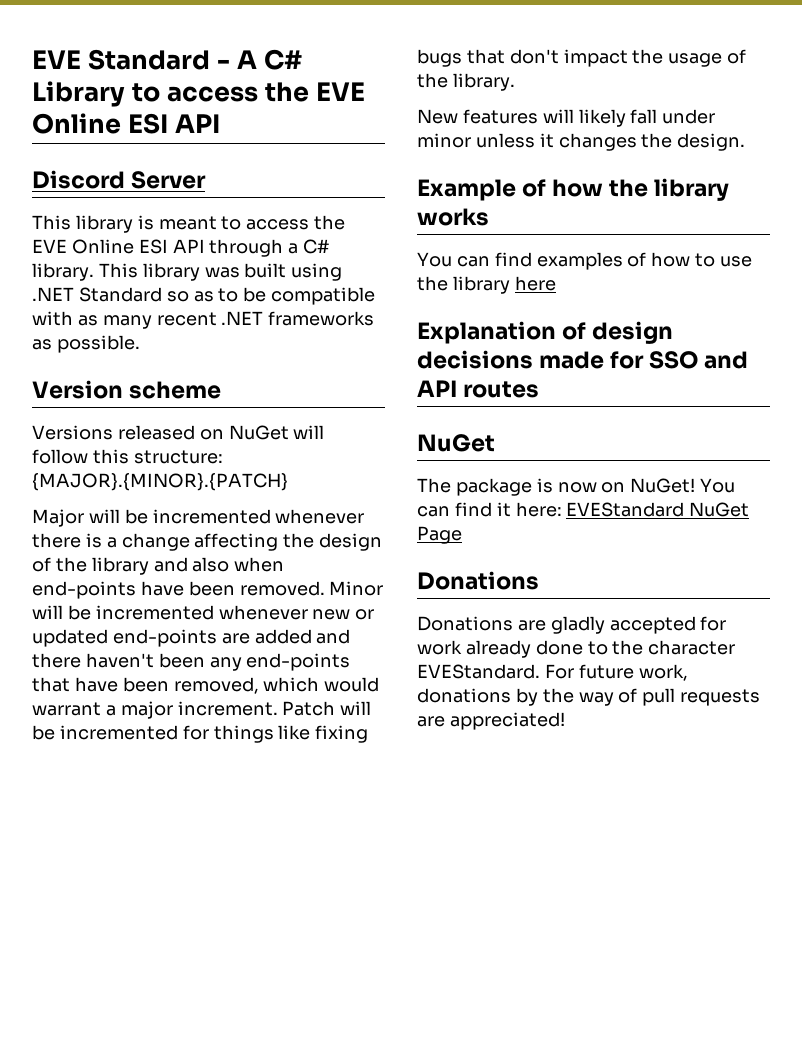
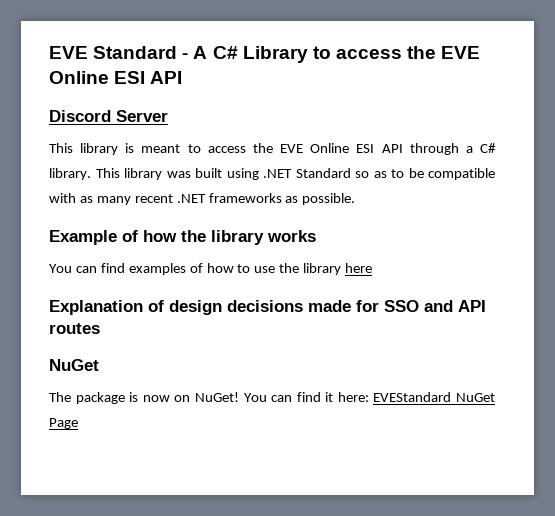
[32,380,222,399] [32,425,325,440] [32,449,223,464] [32,473,288,491] [32,509,365,527] [32,533,383,551] [32,557,285,575] [32,581,384,599] [32,605,375,620] [32,629,351,647] [32,653,351,671] [32,677,380,694] [32,701,372,719] [32,725,369,743] [417,49,747,67] [417,73,515,91] [417,109,716,127] [417,133,746,151] // Version scheme // Versions released on NuGet will follow this structure: {MAJOR}.{MINOR}.{PATCH} // Major will be incremented whenever there is a change affecting the design of the library and also when end-points have been removed. Minor will be incremented whenever new or updated end-points are added and there haven't been any end-points that have been removed, which would warrant a major increment. Patch will be incremented for things like fixing bugs that don't impact the usage of the library. // New features will likely fall under minor unless it changes the design. -> (356, 199) none
[417,571,539,590] [417,616,727,634] [417,640,736,658] [417,664,688,681] [417,688,761,706] [417,712,565,730] // Donations // Donations are gladly accepted for work already done to the character EVEStandard. For future work, donations by the way of pull requests are appreciated! -> (78, 423) none

